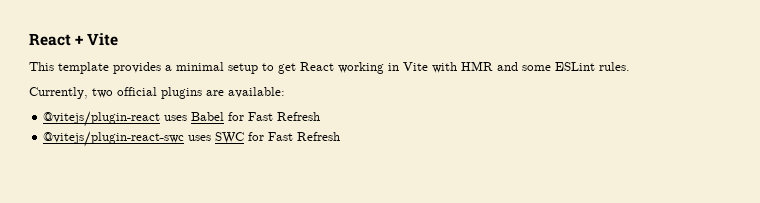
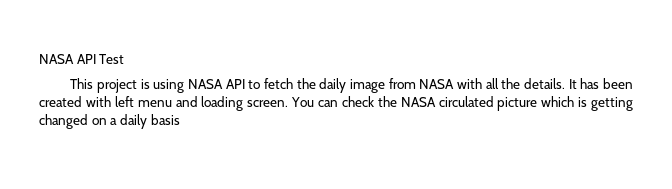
[29,33,119,46] [29,61,630,74] [29,87,285,99] [43,111,321,127] [43,131,341,147] React + Vite // This template provides a minimal setup to get React working in Vite with HMR and some ESLint rules. // Currently, two official plugins are available: // @vitejs/plugin-react uses Babel for Fast Refresh // @vitejs/plugin-react-swc uses SWC for Fast Refresh -> [39,54,125,64] [70,78,633,93] [39,96,633,111] [39,114,180,129] NASA API Test // This project is using NASA API to fetch the daily image from NASA with all the details. It has been created with left menu and loading screen. You can check the NASA circulated picture which is getting changed on a daily basis

